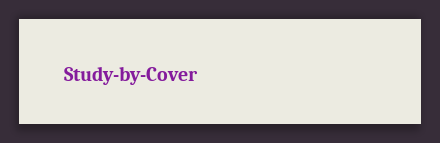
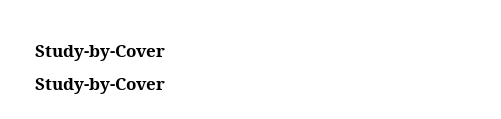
[64,66,198,85] Study-by-Cover -> [35,45,165,61] [35,78,165,94] Study-by-Cover // Study-by-Cover

